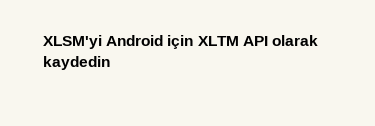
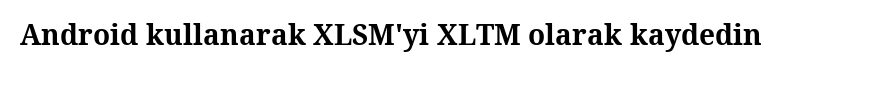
[43,35,268,49] XLSM'yi Android için XLTM API -> [20,23,521,52] Android kullanarak XLSM'yi XLTM

